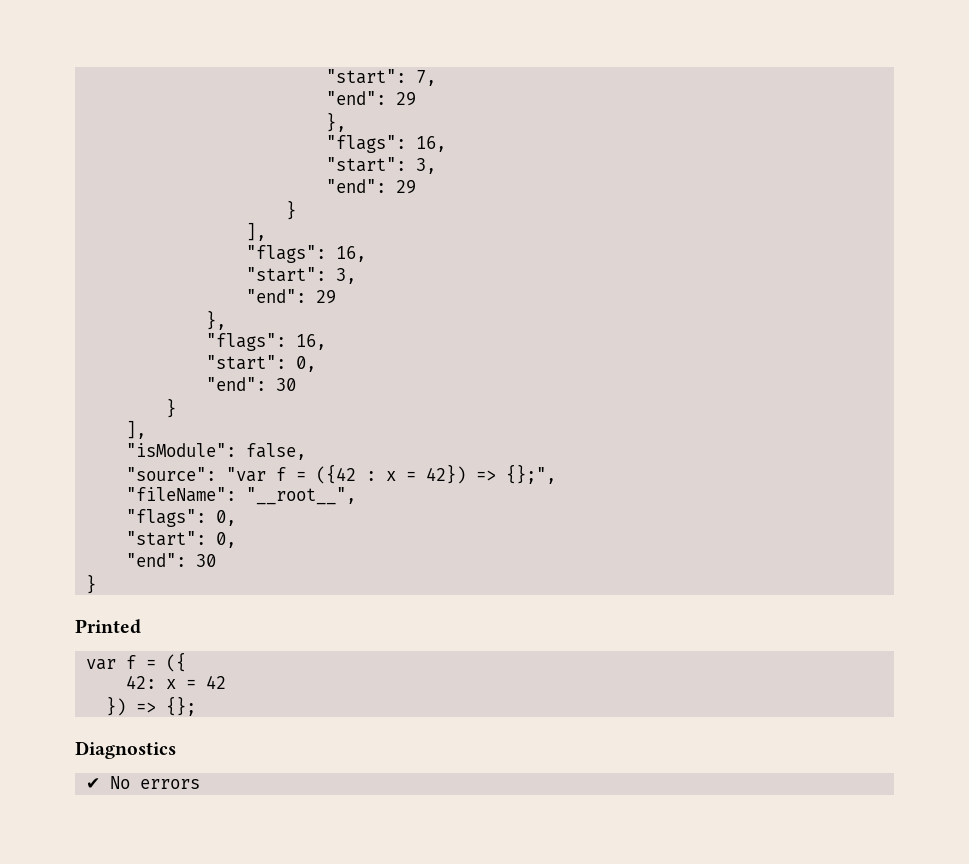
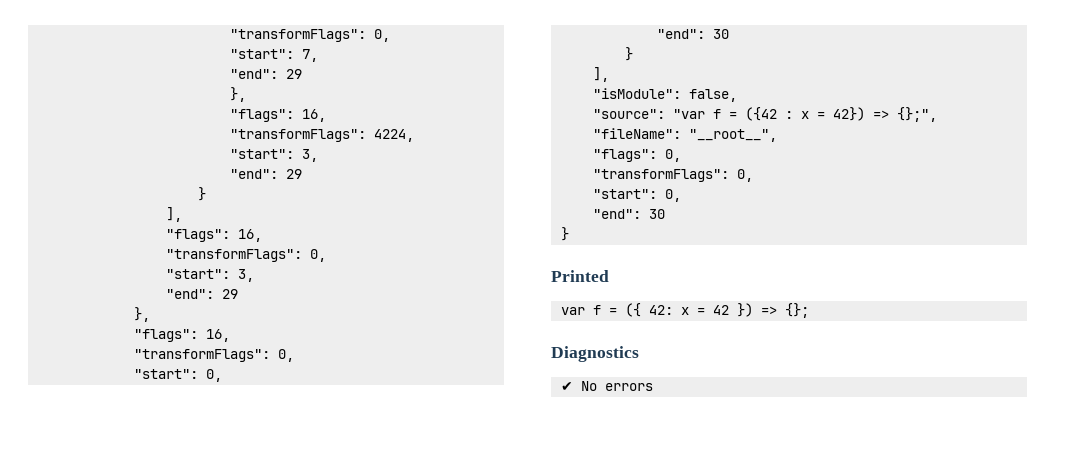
(326, 76) none -> [229,29,390,42] "transformFlags": 0, //
(447, 144) none -> [229,129,414,142] // "transformFlags": 4224,
(367, 254) none -> [165,249,326,262] // "transformFlags": 0,
(327, 342) none -> [133,349,294,362] // "transformFlags": 0,
(237, 518) none -> [592,169,753,182] // "transformFlags": 0,
(187, 662) // -> (641, 310) none
(227, 682) // -> (729, 310) none

